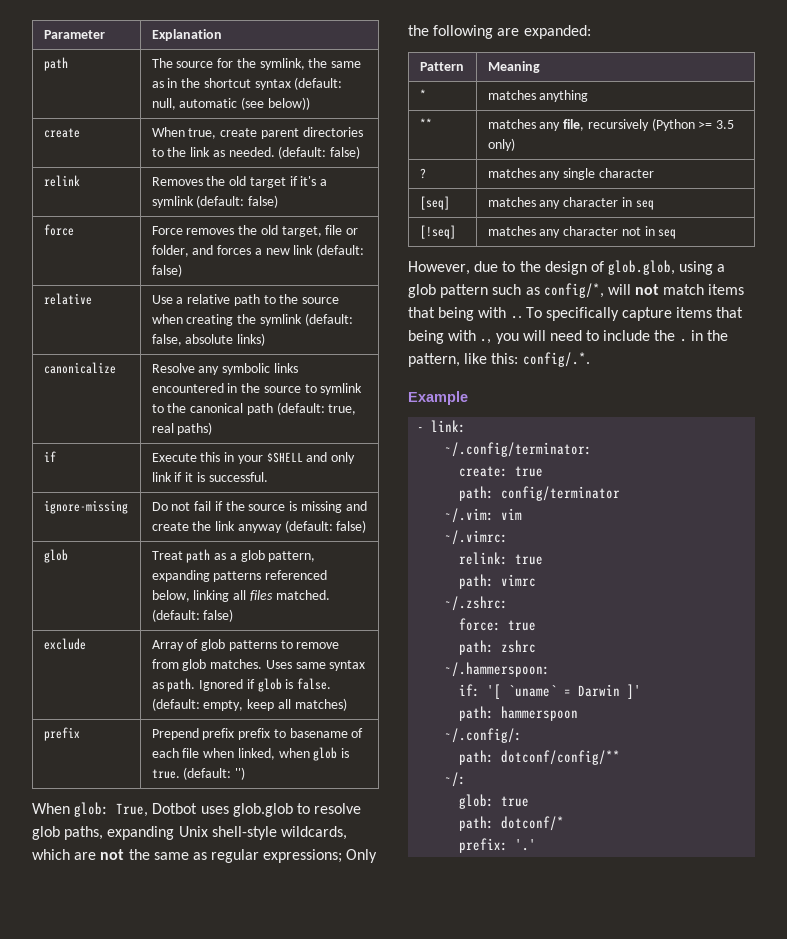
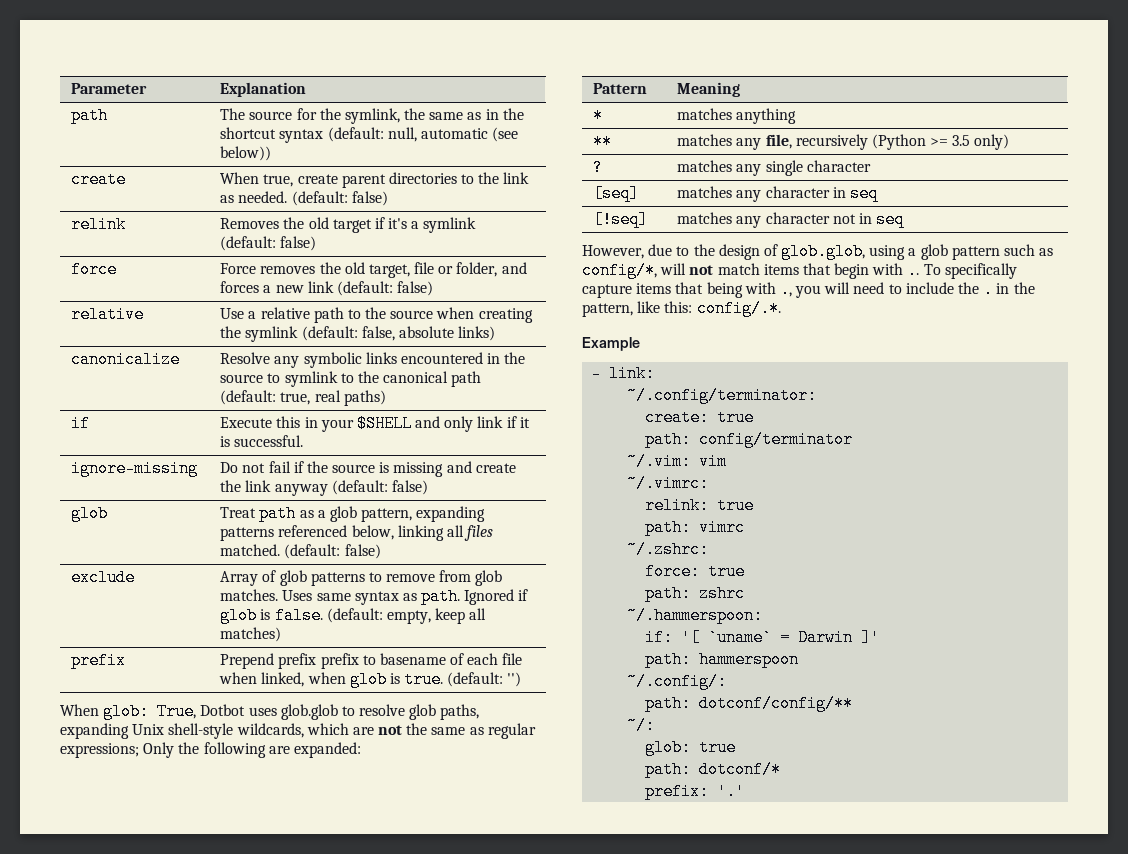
[438,307,475,321] being -> [834,263,870,279] begin

